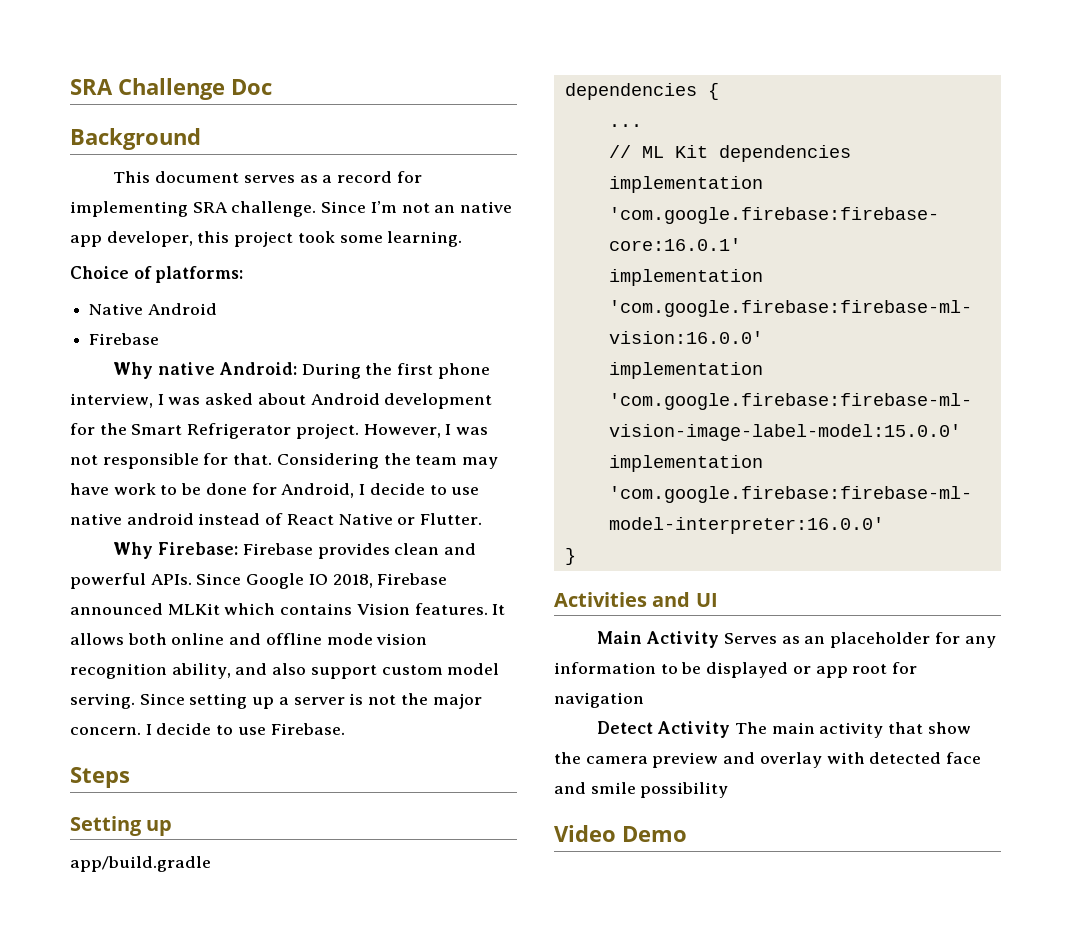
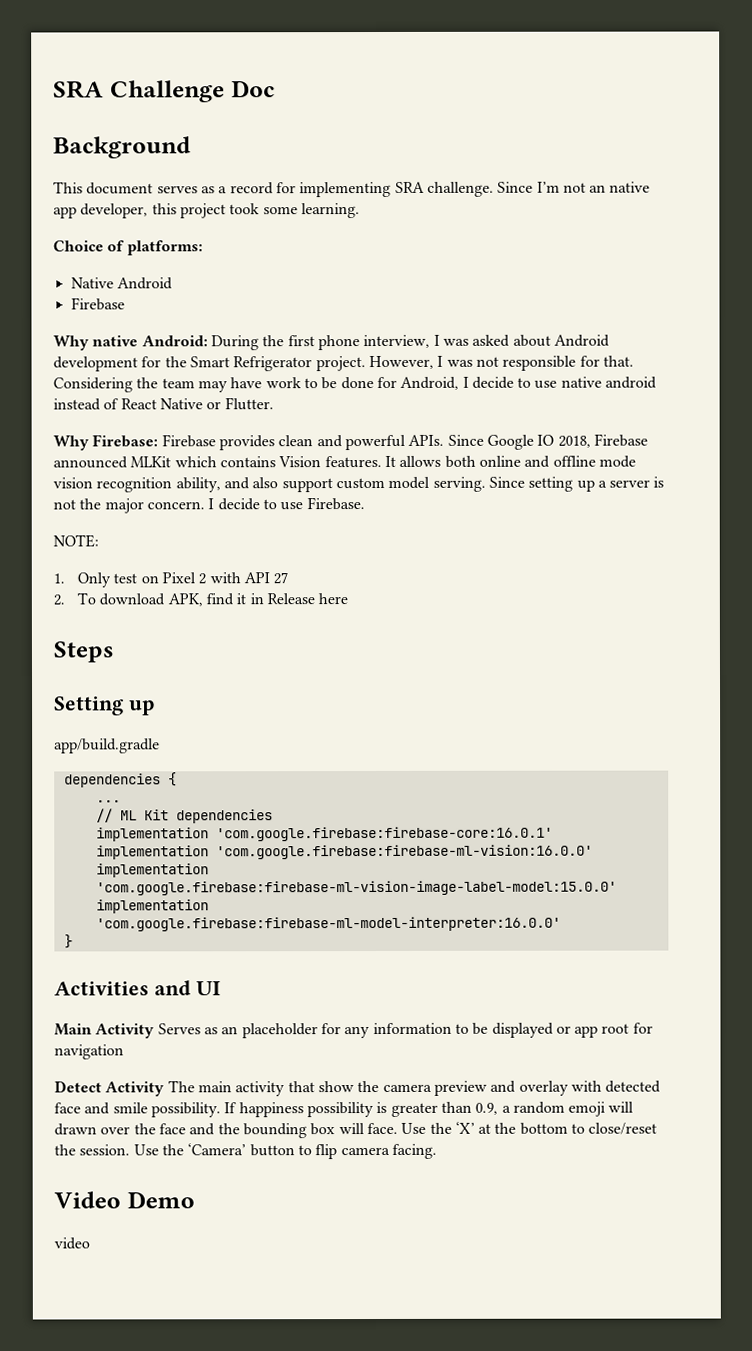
(345, 729) none -> [53,534,99,548] [53,572,289,588] [53,592,349,607] // NOTE: // 1. Only test on Pixel 2 with API 27 // 2. To download APK, find it in Release here
[640,782,729,798] possibility -> [150,1101,635,1118] [54,1121,658,1139] [54,1143,437,1160] possibility. If happiness possibility is greater than 0.9, a random emoji will drawn over the face and the bounding box will face. Use the ‘X’ at the bottom to close/reset the session. Use the ‘Camera’ button to flip camera facing.
(687, 834) none -> [54,1237,90,1250] // video

